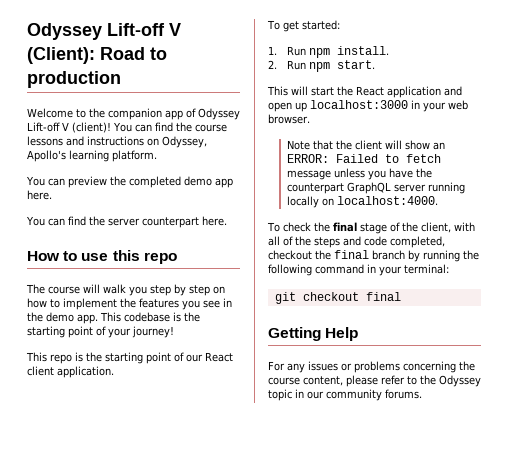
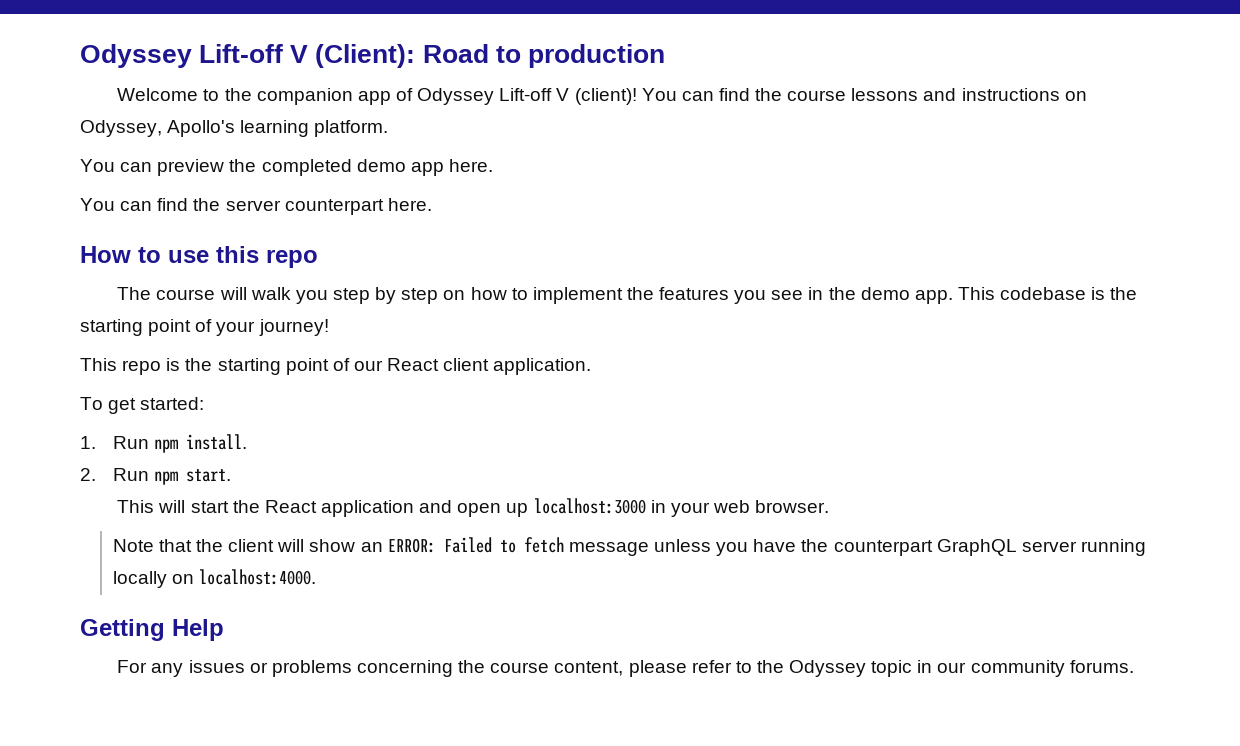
[267,222,475,234] [268,236,445,248] [268,250,479,262] [268,264,449,276] [274,292,401,304] // To check the final stage of the client, with all of the steps and code completed, checkout the final branch by running the following command in your terminal: // git checkout final -> (317, 577) none

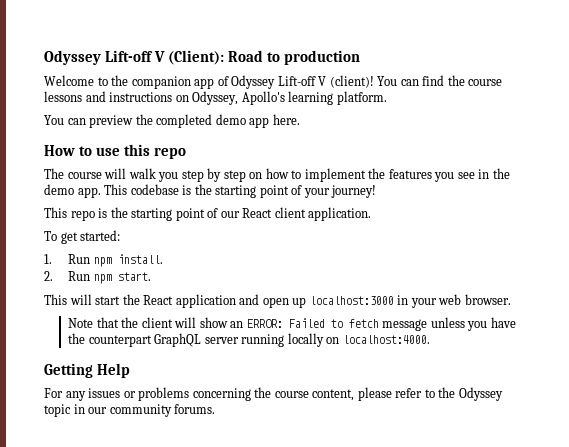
[80,198,432,215] // You can find the server counterpart here. -> (300, 119) none

